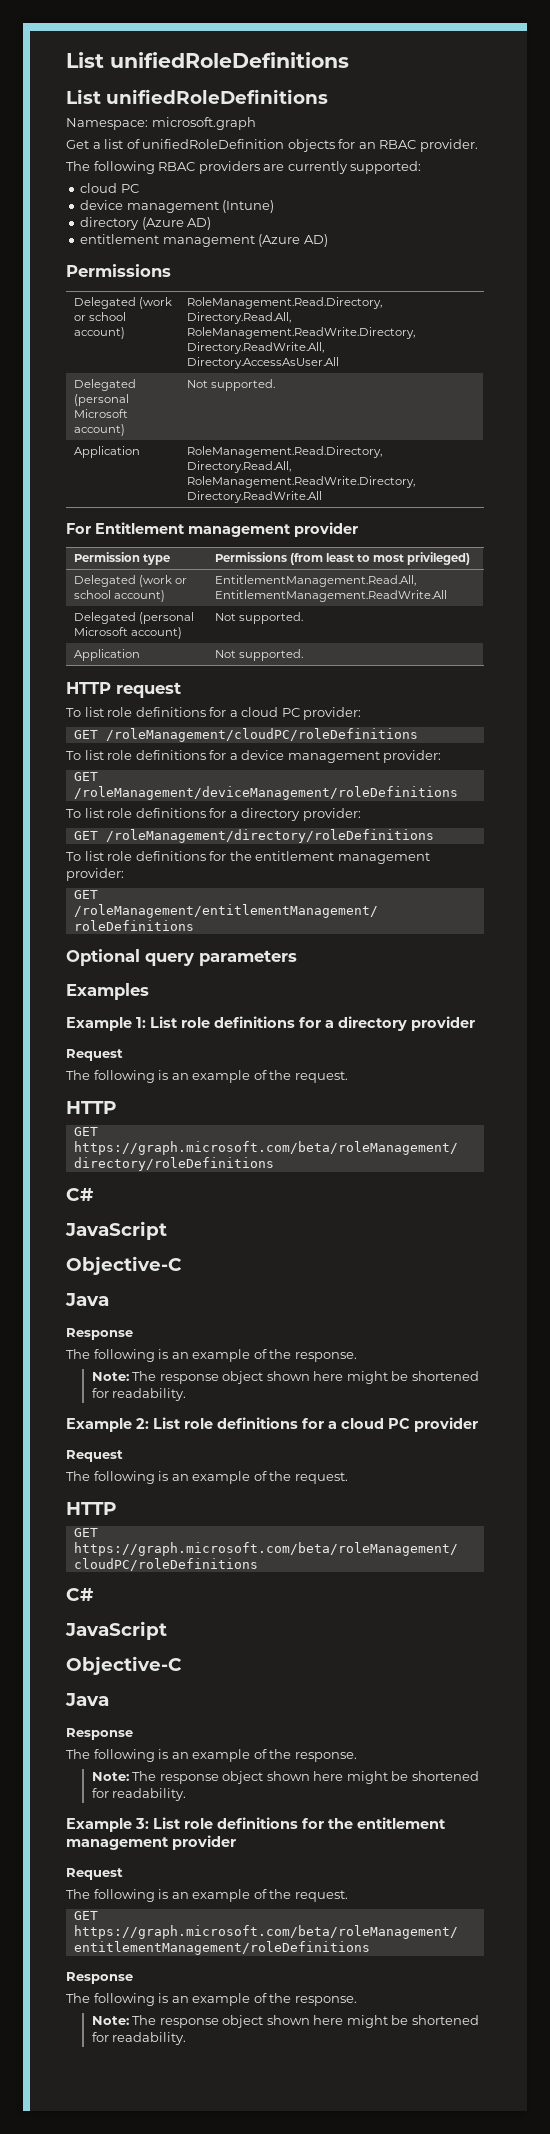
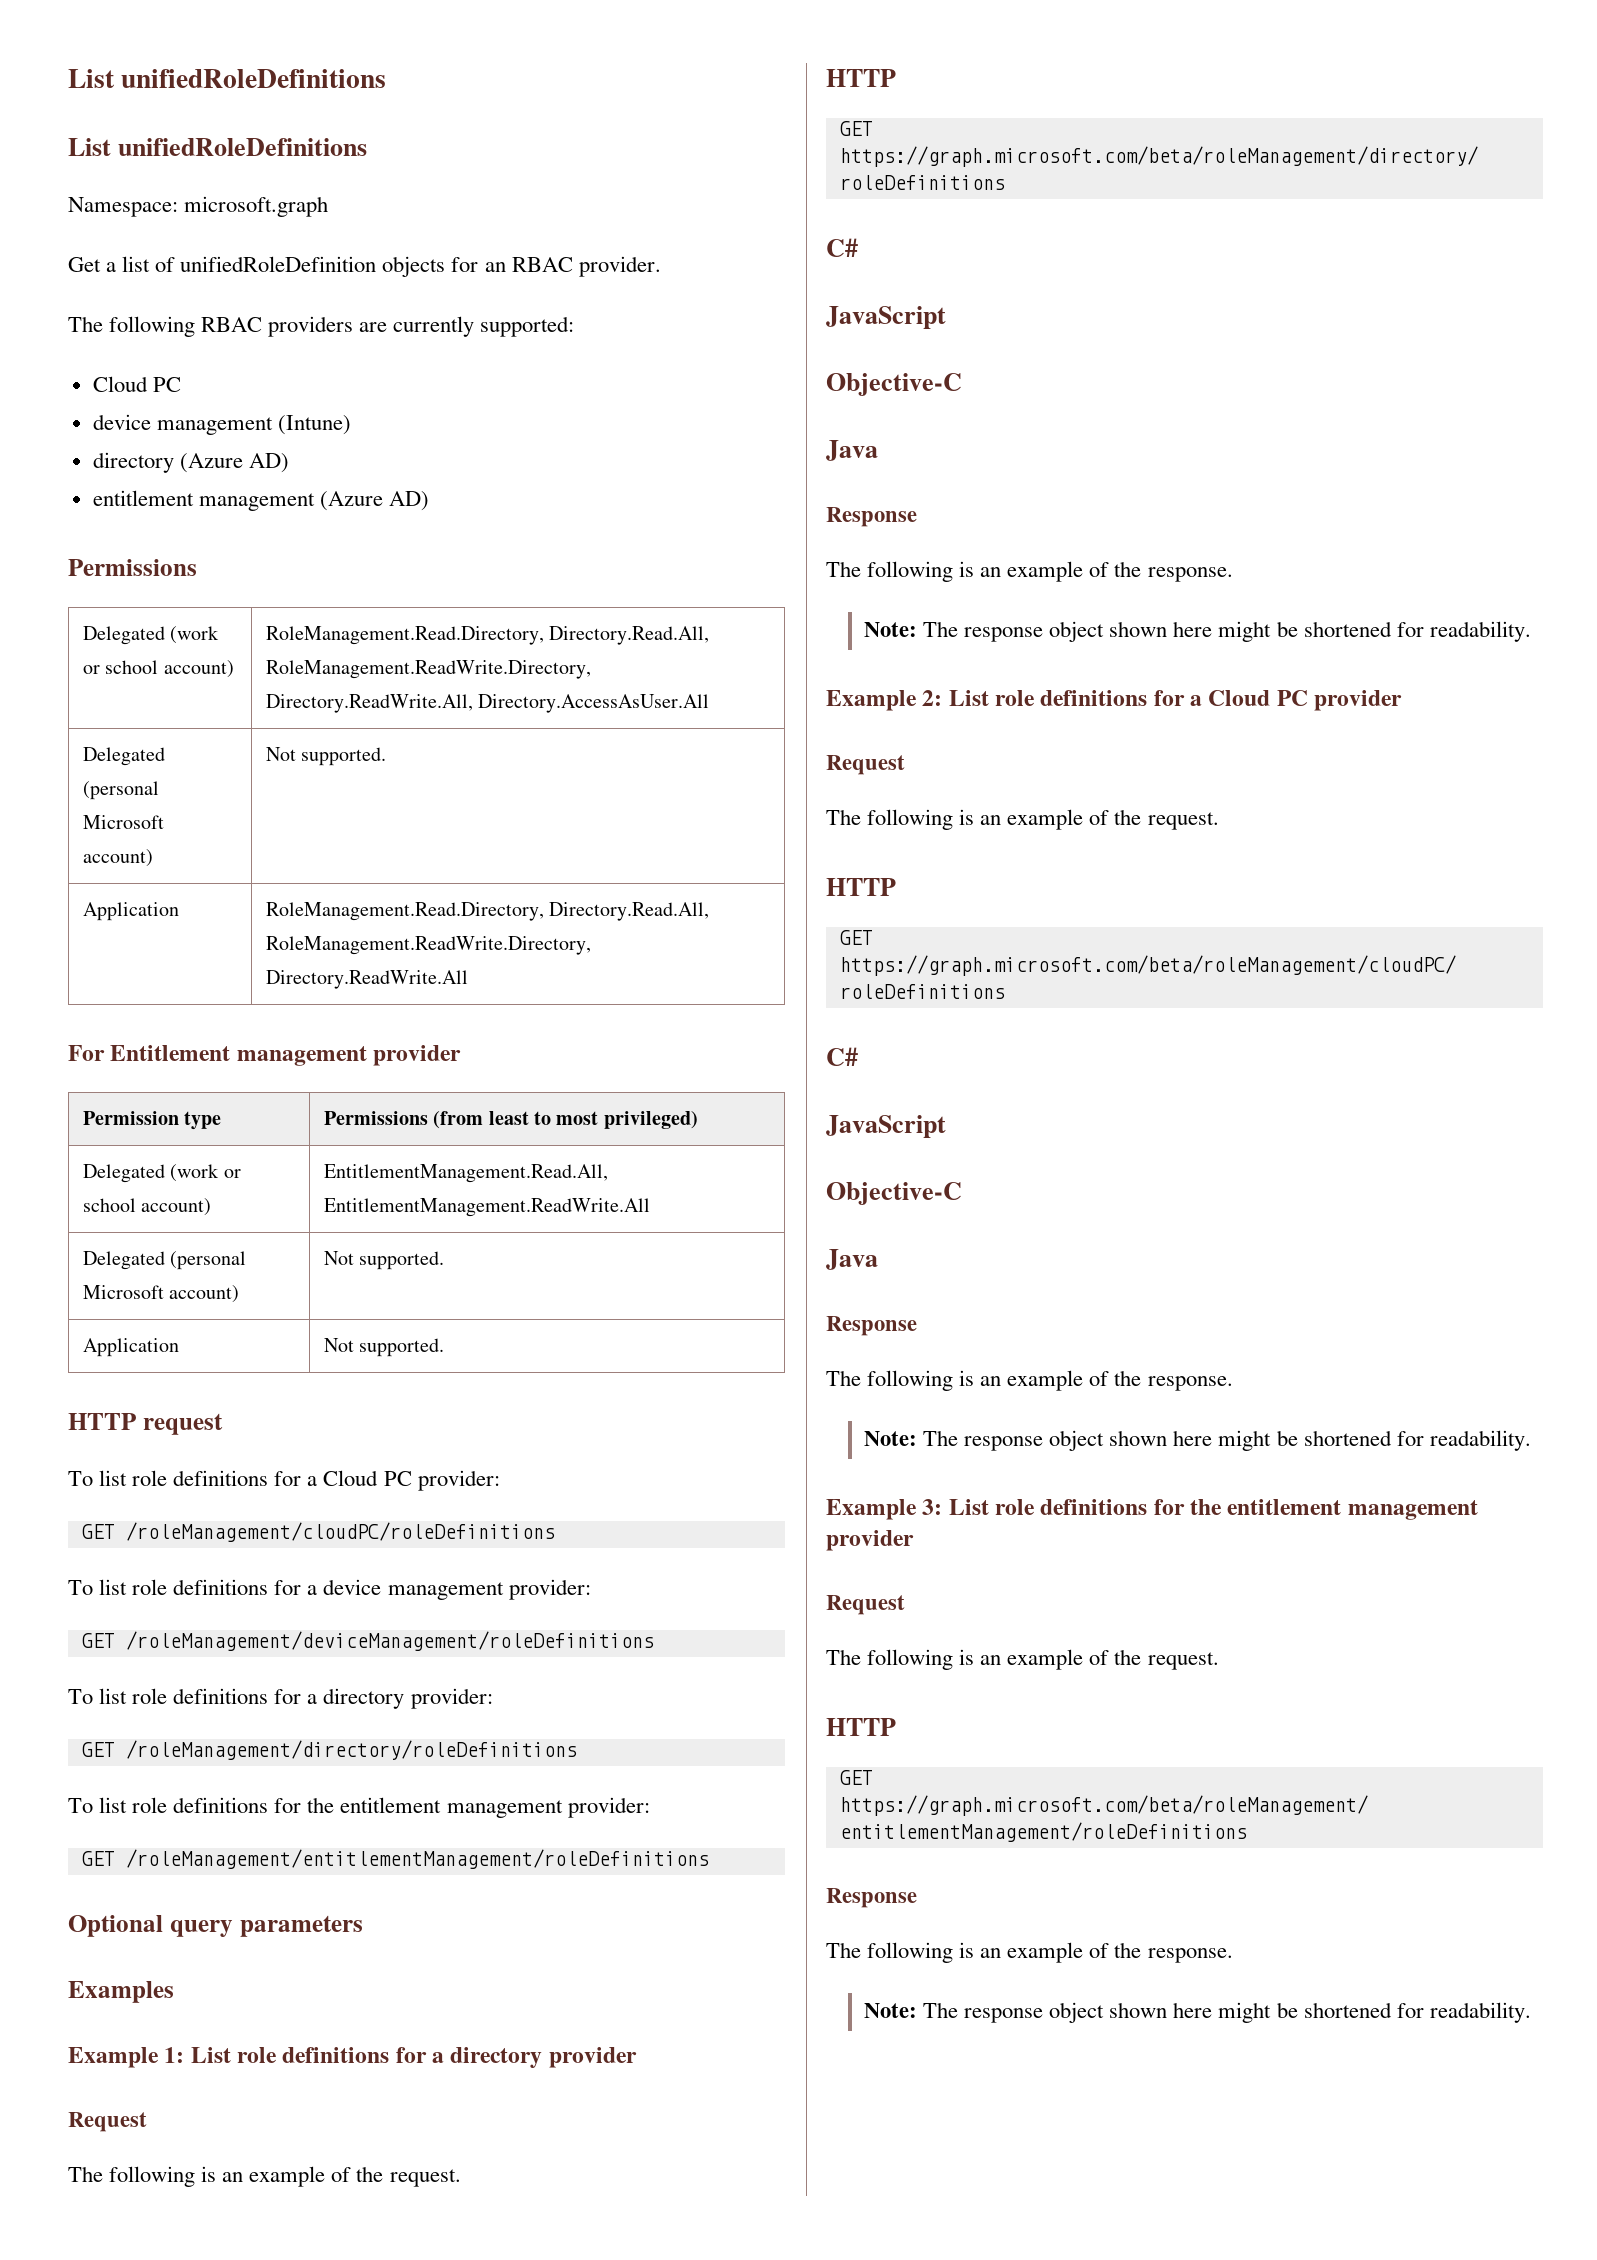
[80,183,118,193] cloud -> [92,376,148,392] Cloud
[241,707,279,717] cloud -> [323,1470,379,1486] Cloud
[341,1418,384,1429] cloud -> [1208,690,1271,706] Cloud
(348, 1896) none -> [826,1718,896,1736] // HTTP

